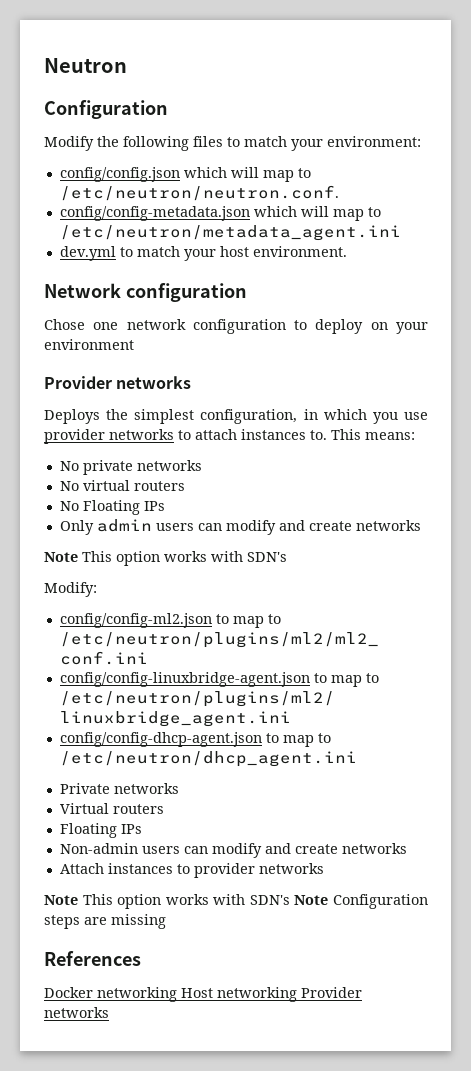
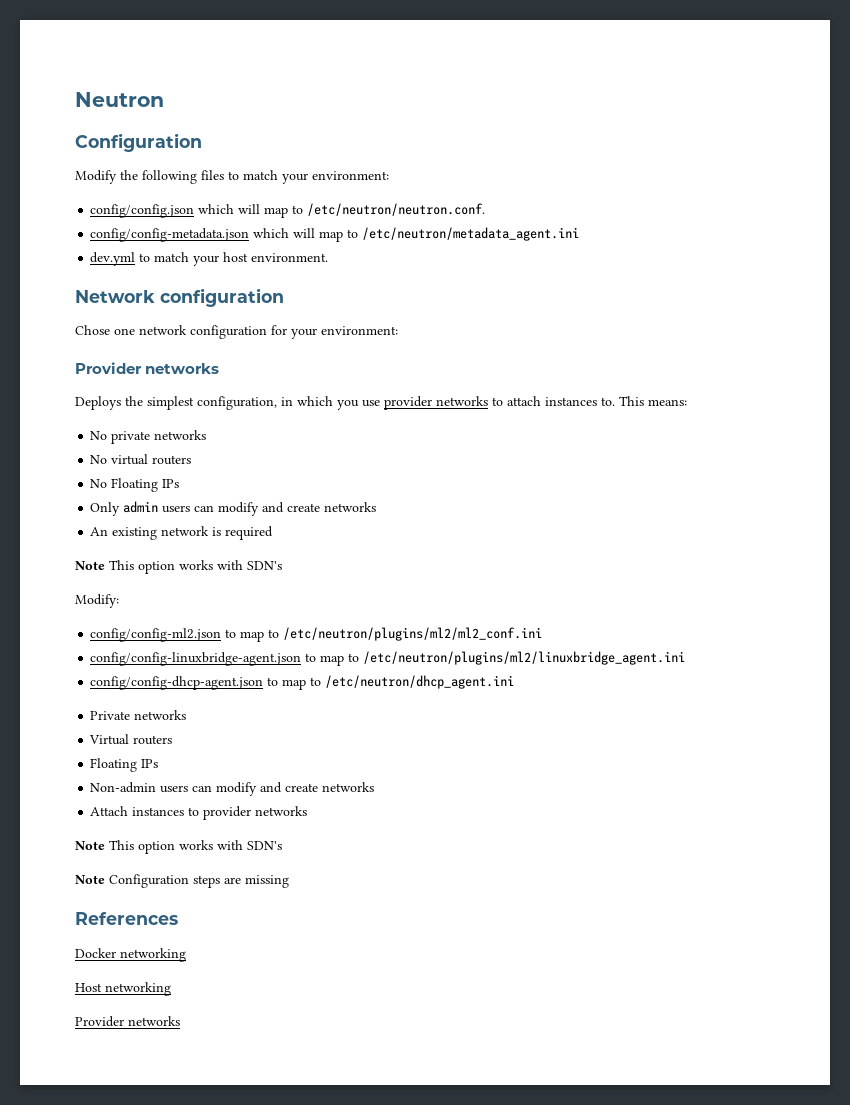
[294,319,428,334] [44,339,134,350] to deploy on your environment -> [271,325,398,339] for your environment:
(421, 525) none -> [90,526,274,540] // An existing network is required
(290, 900) none -> (282, 845) //
(177, 994) none -> (186, 955) //
(297, 994) none -> (171, 989) //

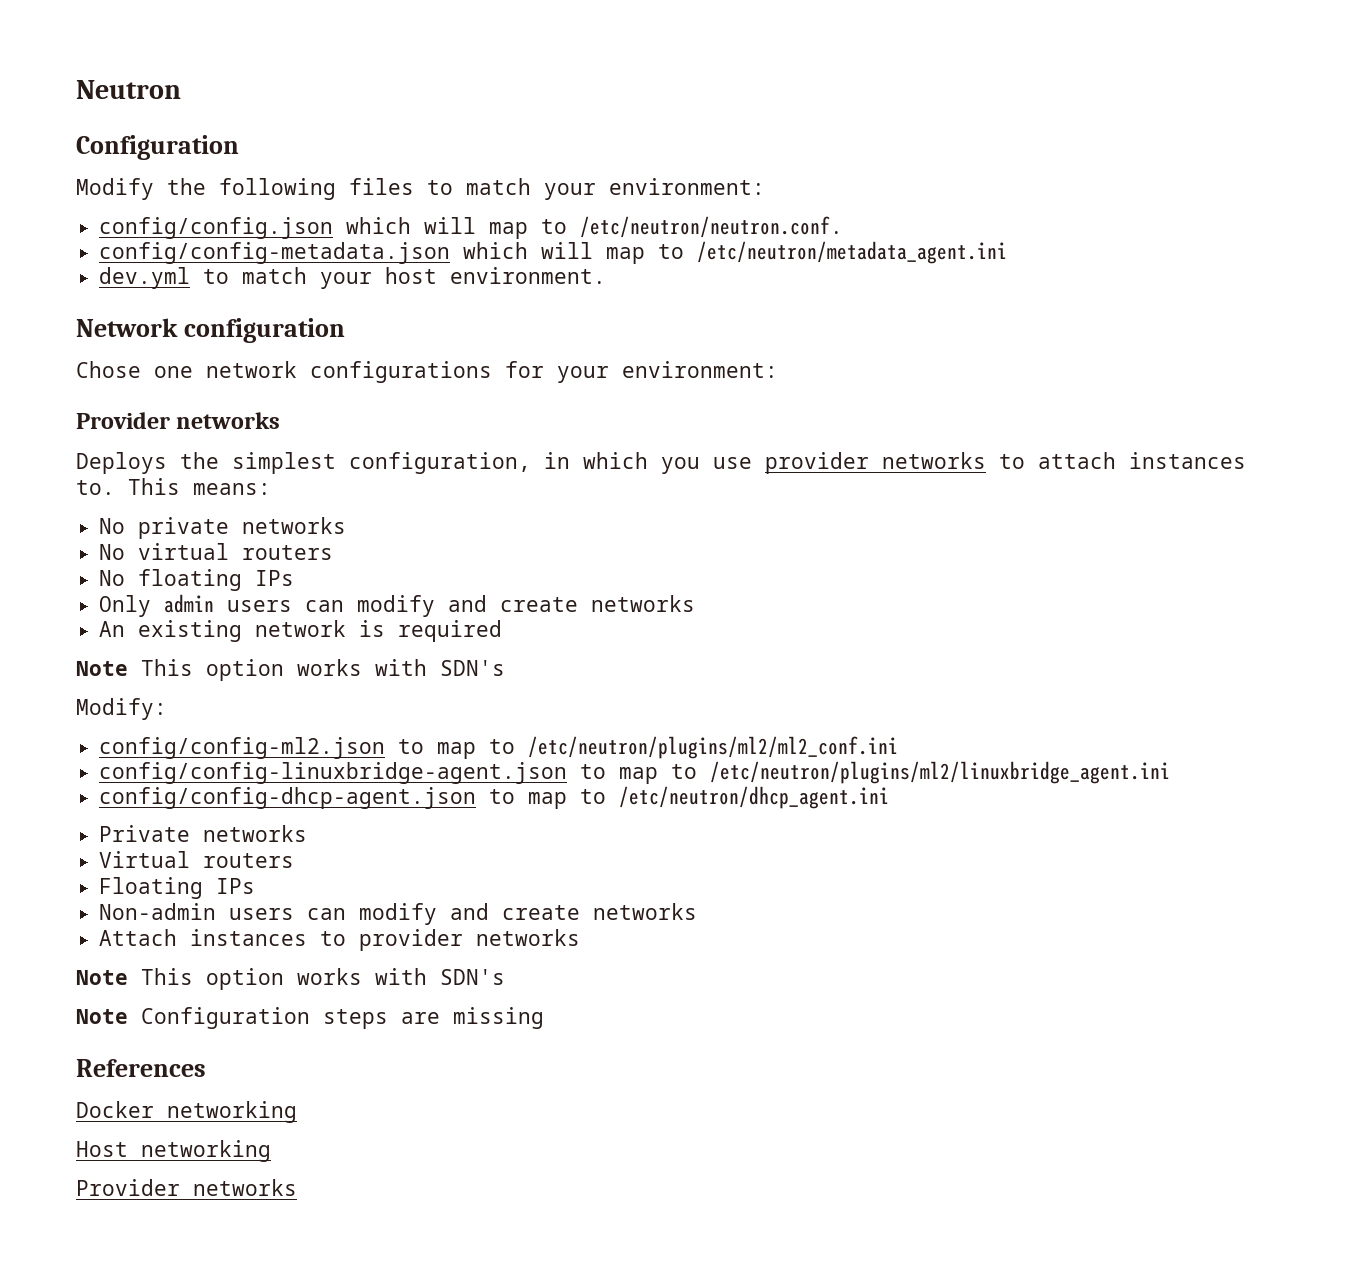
[190,325,267,339] configuration -> [310,361,492,383] configurations
[111,478,159,492] Floating -> [138,569,243,591] floating

